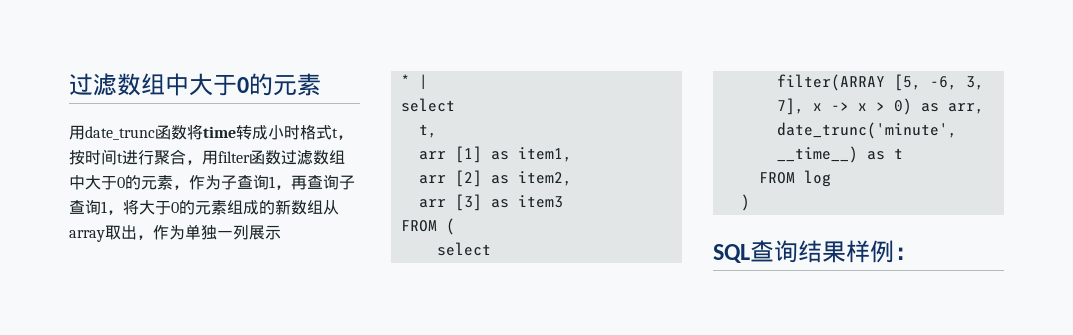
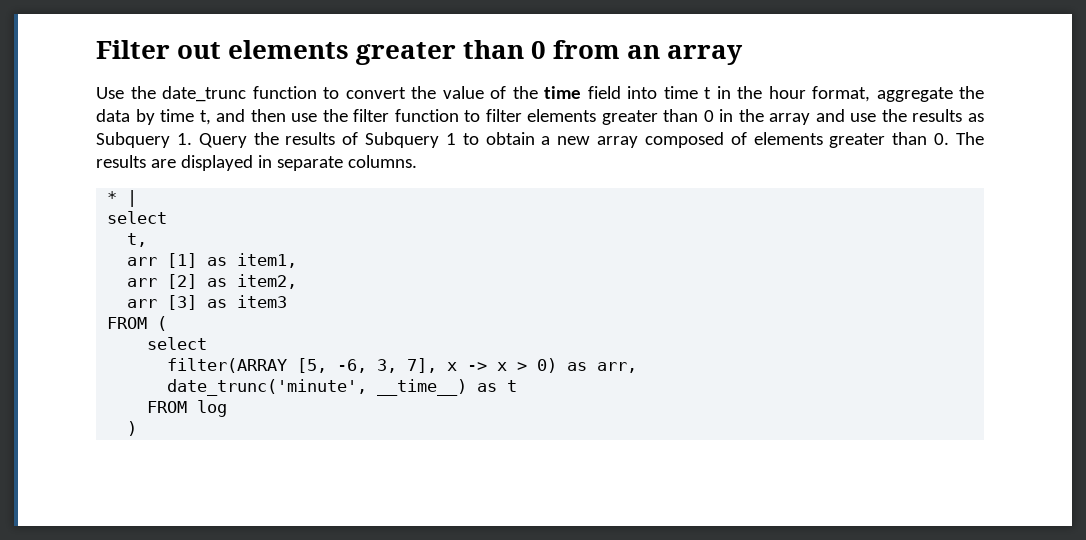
[69,73,321,96] [69,124,353,140] [69,149,345,165] [69,174,355,190] [69,199,339,215] [69,224,281,242] 过滤数组中大于0的元素 // 用date_trunc函数将time转成小时格式t，按时间t进行聚合，用filter函数过滤数组中大于0的元素，作为子查询1，再查询子查询1，将大于0的元素组成的新数组从array取出，作为单独一列展示 -> [96,40,744,65] [96,86,984,102] [96,109,984,125] [96,132,985,148] [96,155,417,171] Filter out elements greater than 0 from an array // Use the date_trunc function to convert the value of the time field into time t in the hour format, aggregate the data by time t, and then use the filter function to filter elements greater than 0 in the array and use the results as Subquery 1. Query the results of Subquery 1 to obtain a new array composed of elements greater than 0. The results are displayed in separate columns.
[713,240,918,263] // SQL查询结果样例： -> (138, 428) none

